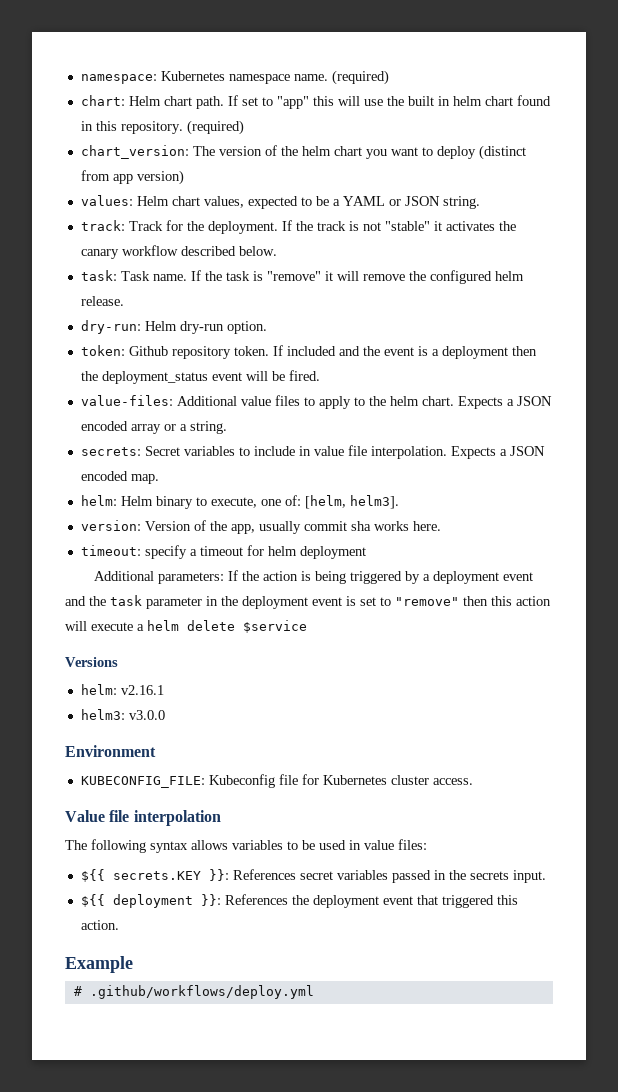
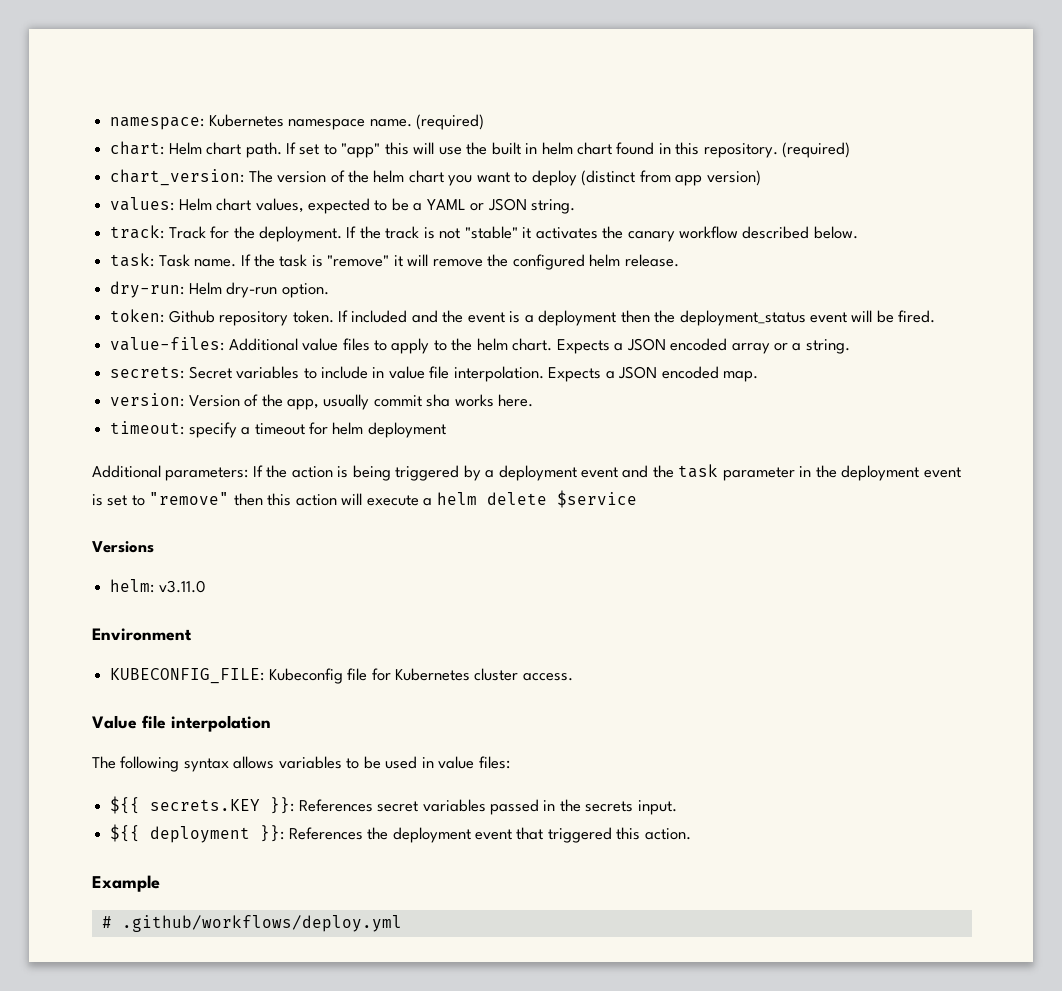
[80,495,399,509] // helm: Helm binary to execute, one of: [helm, helm3]. -> (759, 376) none
[120,685,164,695] [80,709,165,720] v2.16.1 // helm3: v3.0.0 -> [158,580,206,593] v3.11.0

